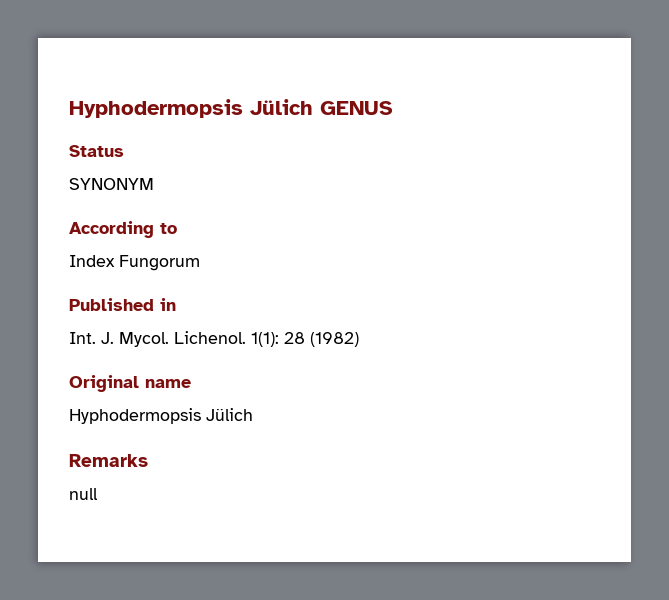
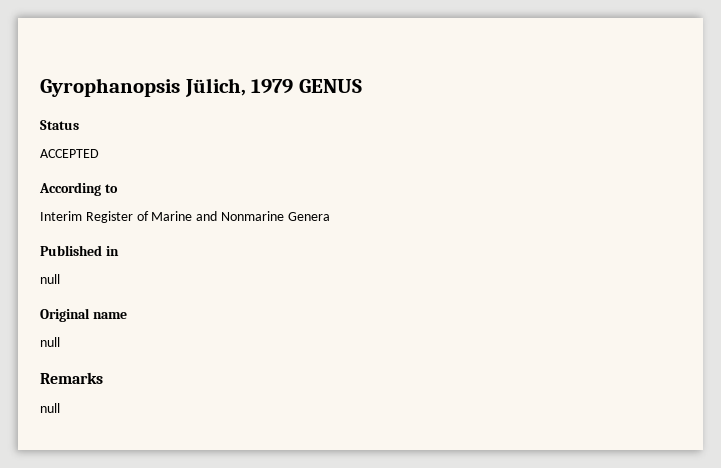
[69,99,313,118] Hyphodermopsis Jülich -> [40,78,294,97] Gyrophanopsis Jülich, 1979
[69,178,154,190] SYNONYM -> [40,149,99,158] ACCEPTED
[69,255,200,271] [69,298,176,311] [69,331,359,347] Index Fungorum // Published in // Int. J. Mycol. Lichenol. 1(1): 28 (1982) -> [40,211,330,223] [40,245,119,256] [40,274,60,284] Interim Register of Marine and Nonmarine Genera // Published in // null
[69,408,253,424] Hyphodermopsis Jülich -> [40,337,60,347] null

